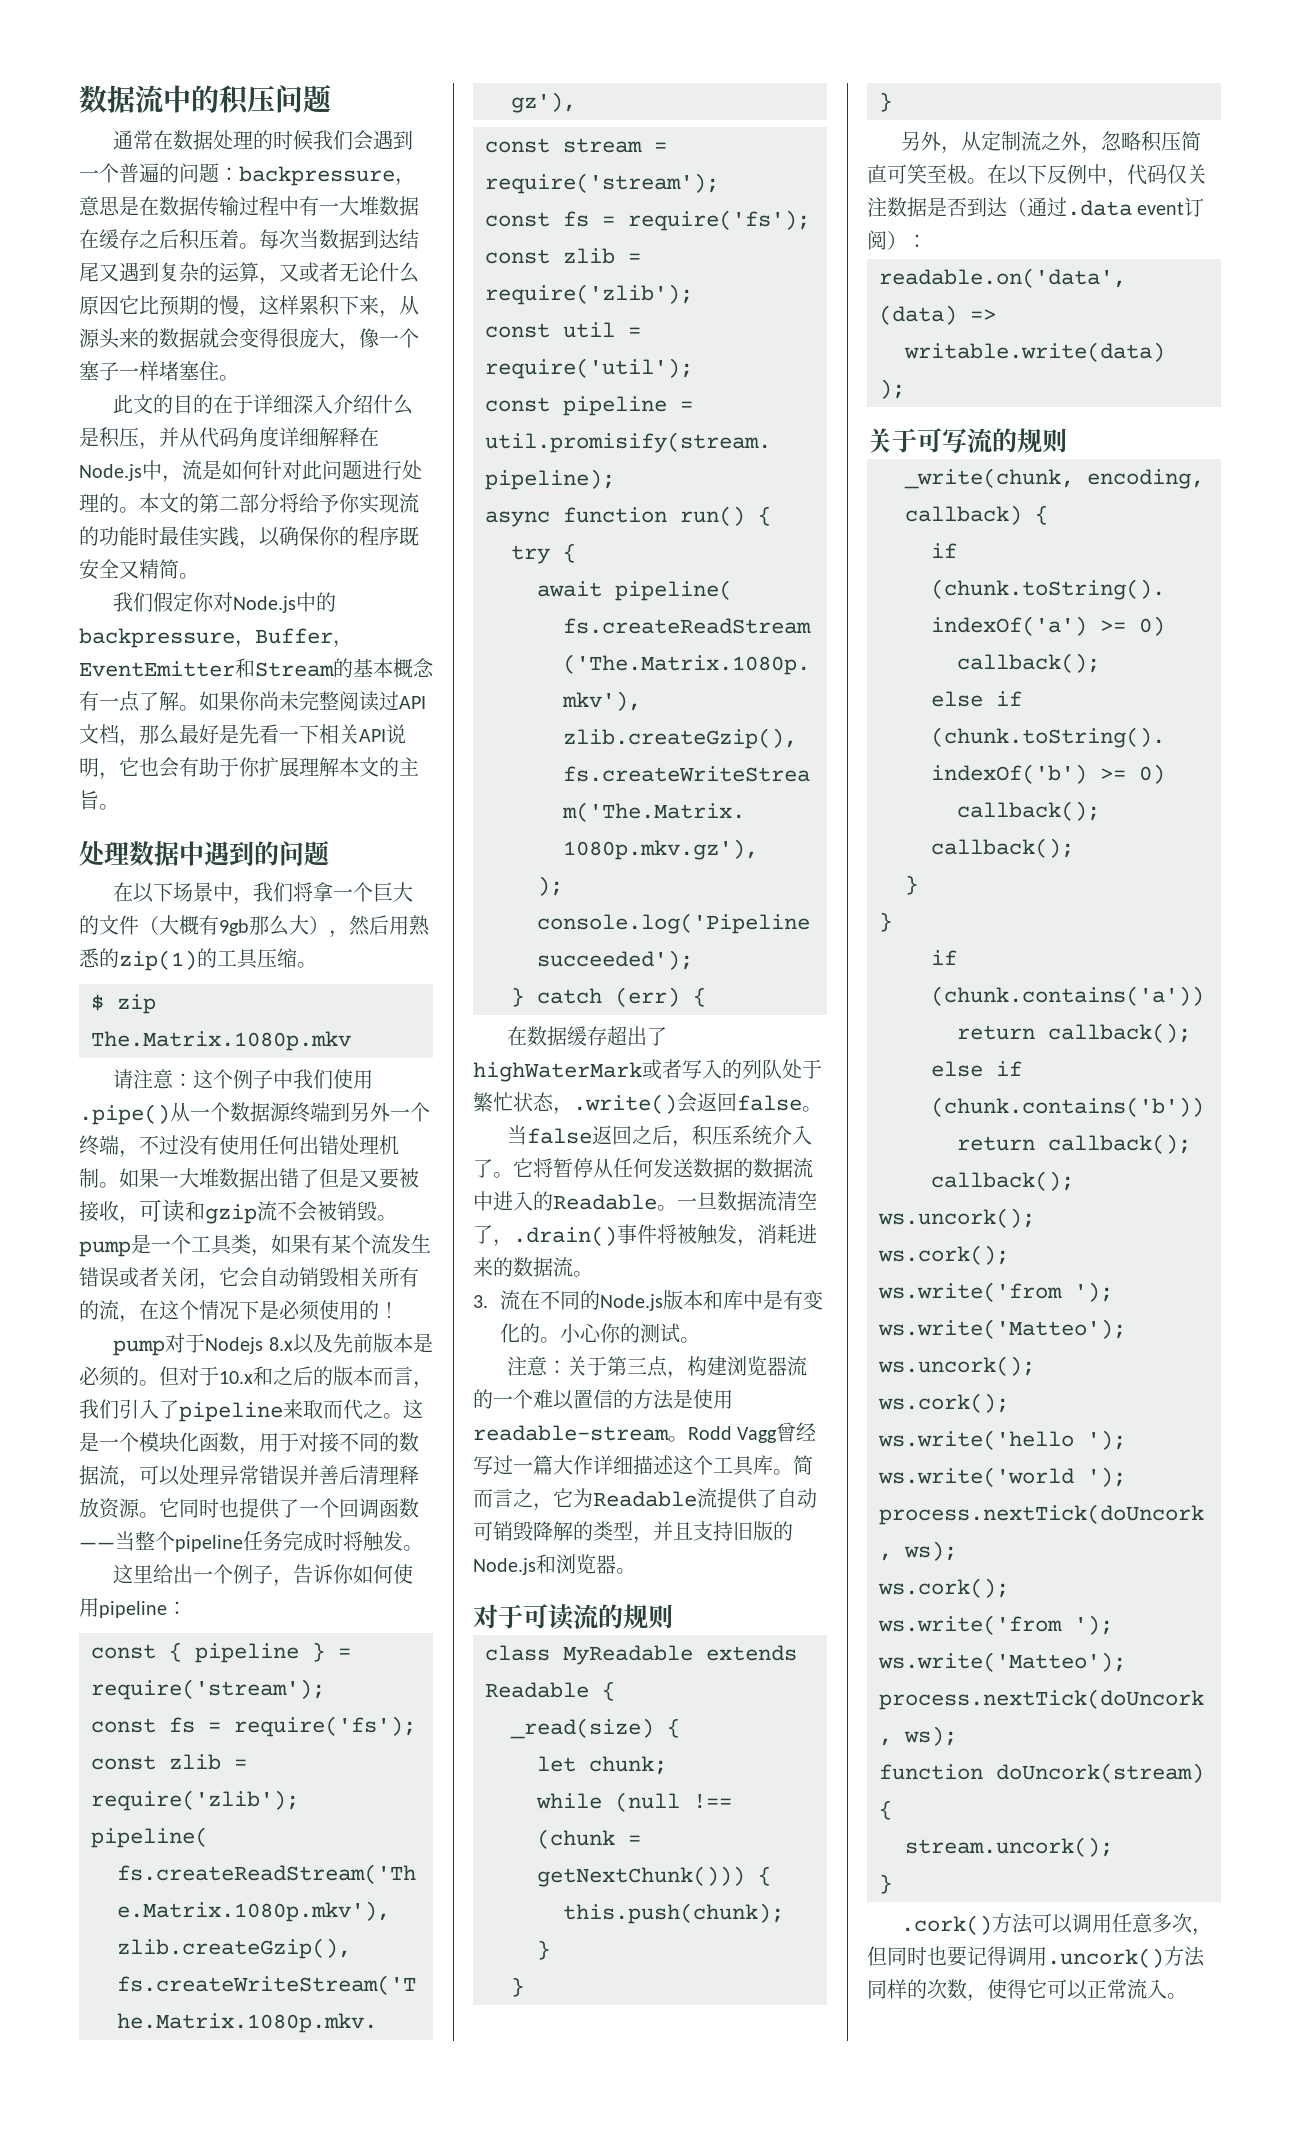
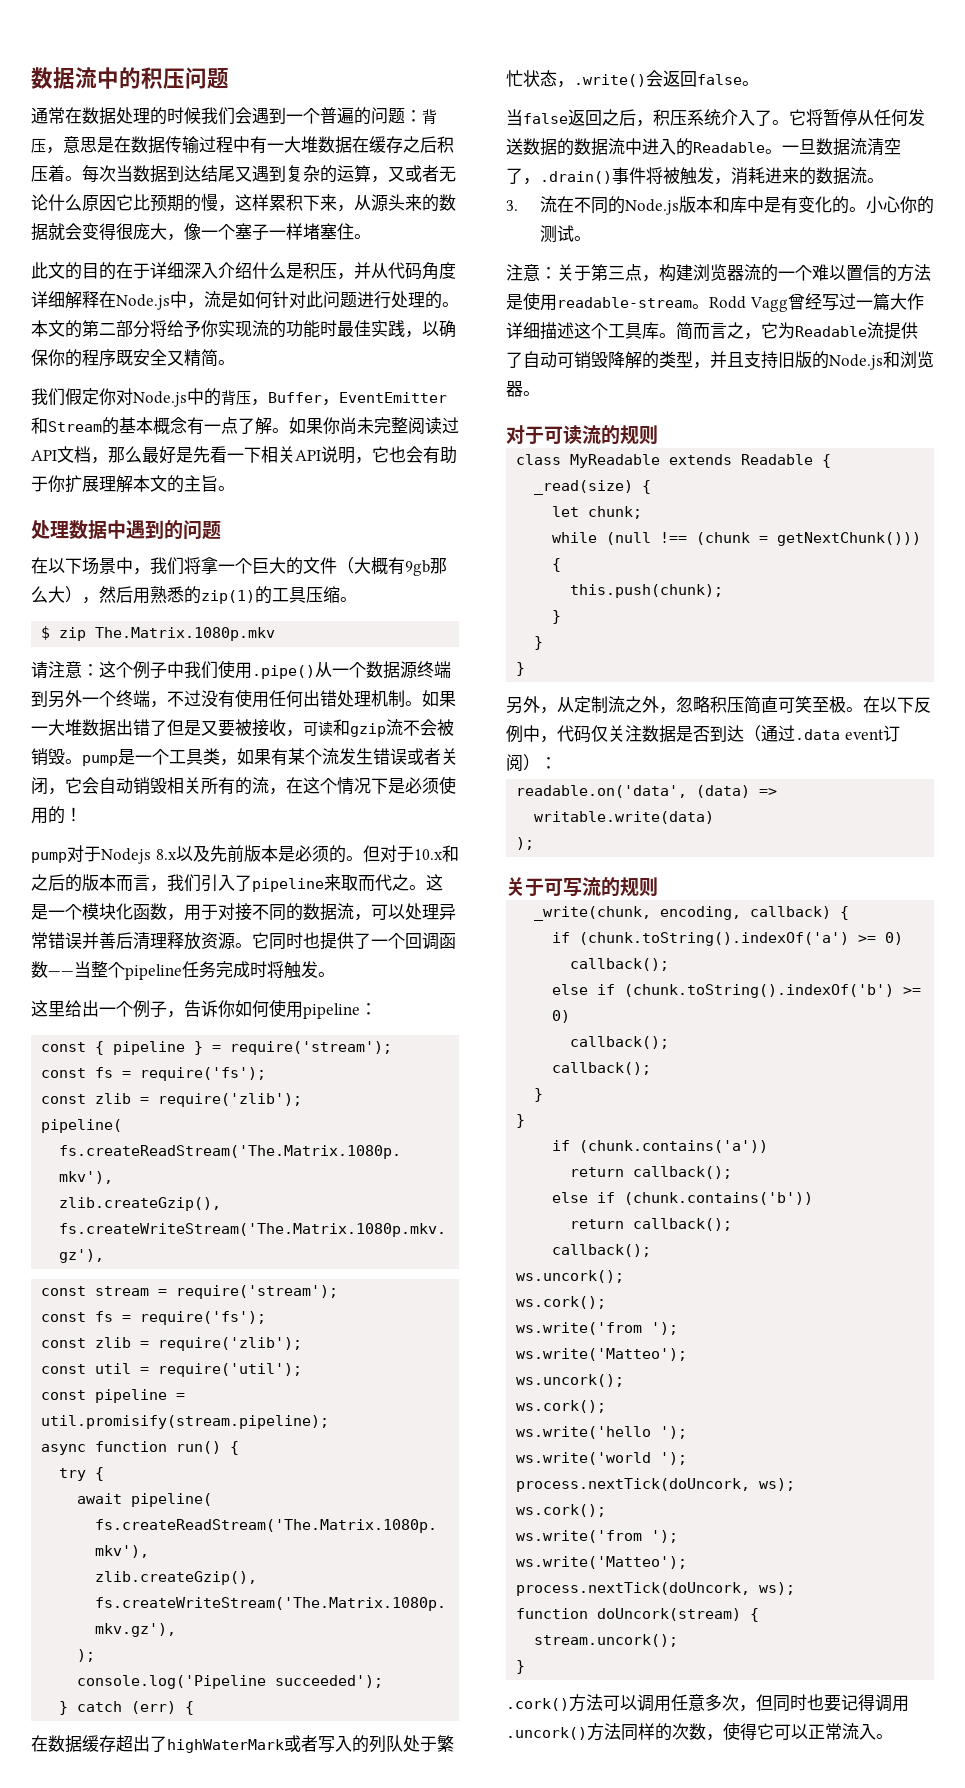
[239,166,395,186] backpressure -> [422,109,437,124] [31,138,46,153] 背压
[79,628,235,648] backpressure -> [221,390,251,405] 背压

